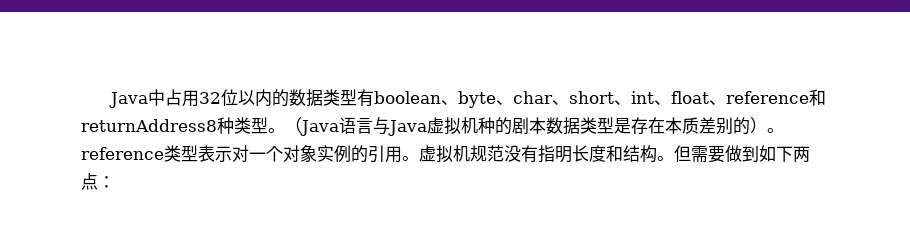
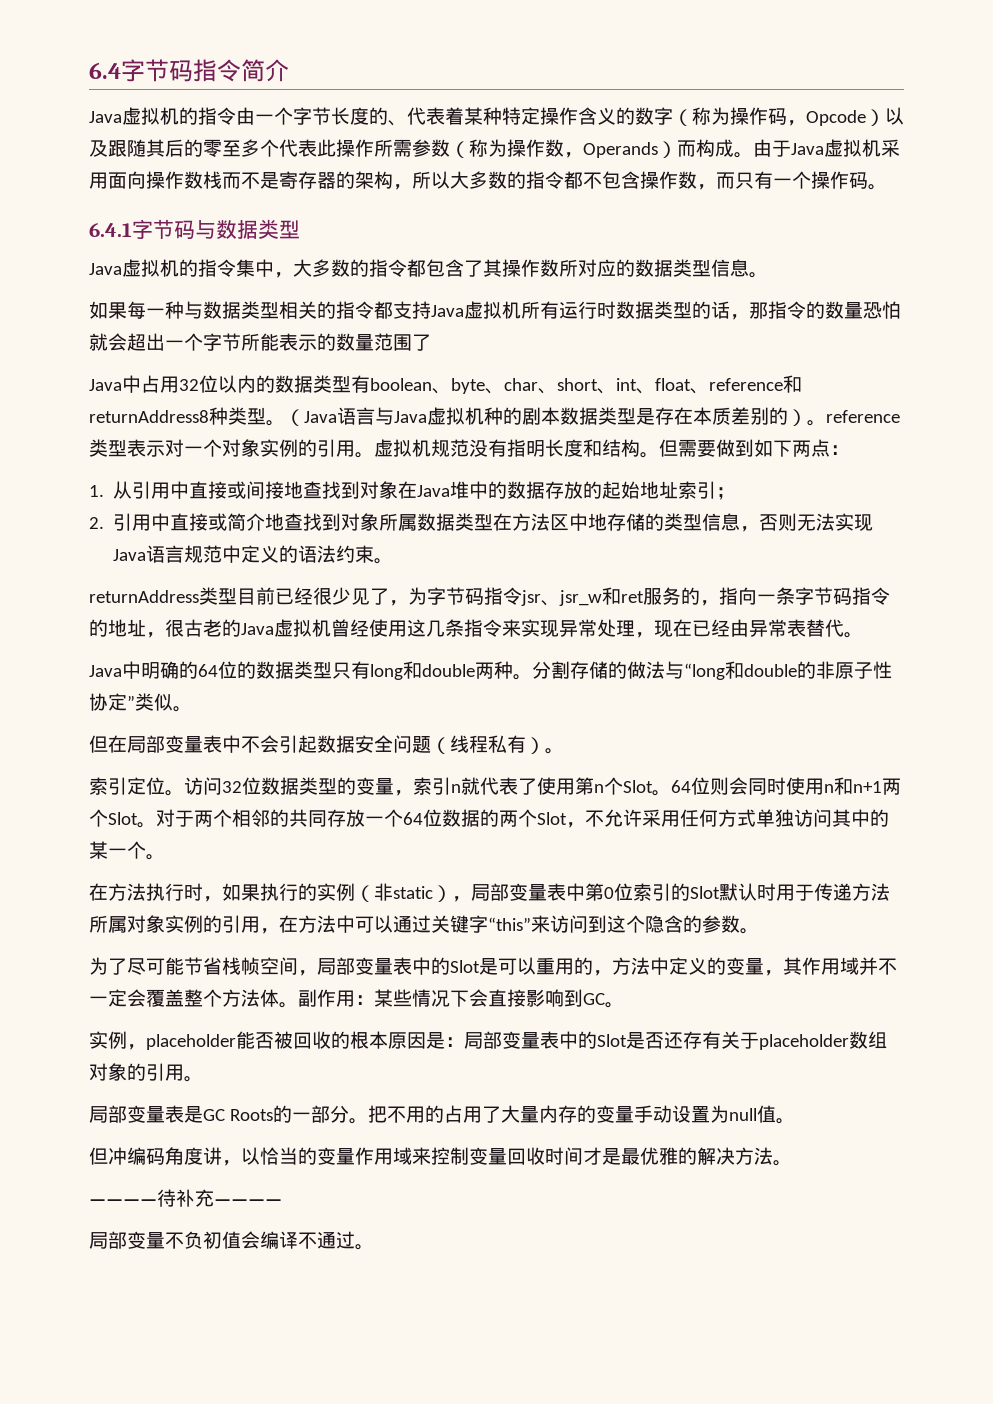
(108, 100) none -> [89,59,289,82] [89,107,904,126] [89,139,900,158] [89,171,887,190] [89,219,300,239] [89,259,768,278] [89,301,901,320] [89,333,431,351] 6.4字节码指令简介 // Java虚拟机的指令由一个字节长度的、代表着某种特定操作含义的数字（称为操作码，Opcode）以及跟随其后的零至多个代表此操作所需参数（称为操作数，Operands）而构成。由于Java虚拟机采用面向操作数栈而不是寄存器的架构，所以大多数的指令都不包含操作数，而只有一个操作码。 // 6.4.1字节码与数据类型 // Java虚拟机的指令集中，大多数的指令都包含了其操作数所对应的数据类型信息。 // 如果每一种与数据类型相关的指令都支持Java虚拟机所有运行时数据类型的话，那指令的数量恐怕就会超出一个字节所能表示的数量范围了 //
(115, 182) none -> [89,481,736,500] [89,513,874,532] [113,545,394,564] [89,587,890,606] [89,619,863,638] [89,661,892,680] [89,693,192,712] [89,735,564,754] [89,777,901,796] [89,809,889,828] [89,841,165,860] [89,883,890,902] [89,915,759,934] [89,957,897,976] [89,989,624,1008] [89,1031,887,1050] [89,1063,203,1082] [89,1105,795,1124] [89,1147,792,1166] [89,1189,282,1207] [89,1231,374,1250] // 1.从引用中直接或间接地查找到对象在Java堆中的数据存放的起始地址索引； // 2.引用中直接或简介地查找到对象所属数据类型在方法区中地存储的类型信息，否则无法实现Java语言规范中定义的语法约束。 // returnAddress类型目前已经很少见了，为字节码指令jsr、jsr_w和ret服务的，指向一条字节码指令的地址，很古老的Java虚拟机曾经使用这几条指令来实现异常处理，现在已经由异常表替代。 // Java中明确的64位的数据类型只有long和double两种。分割存储的做法与“long和double的非原子性协定”类似。 // 但在局部变量表中不会引起数据安全问题（线程私有）。 // 索引定位。访问32位数据类型的变量，索引n就代表了使用第n个Slot。64位则会同时使用n和n+1两个Slot。对于两个相邻的共同存放一个64位数据的两个Slot，不允许采用任何方式单独访问其中的某一个。 // 在方法执行时，如果执行的实例（非static），局部变量表中第0位索引的Slot默认时用于传递方法所属对象实例的引用，在方法中可以通过关键字“this”来访问到这个隐含的参数。 // 为了尽可能节省栈帧空间，局部变量表中的Slot是可以重用的，方法中定义的变量，其作用域并不一定会覆盖整个方法体。副作用：某些情况下会直接影响到GC。 // 实例，placeholder能否被回收的根本原因是：局部变量表中的Slot是否还存有关于placeholder数组对象的引用。 // 局部变量表是GC Roots的一部分。把不用的占用了大量内存的变量手动设置为null值。 // 但冲编码角度讲，以恰当的变量作用域来控制变量回收时间才是最优雅的解决方法。 // ————待补充———— // 局部变量不负初值会编译不通过。

